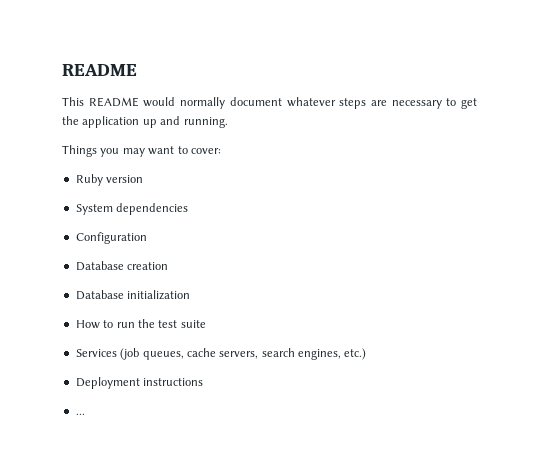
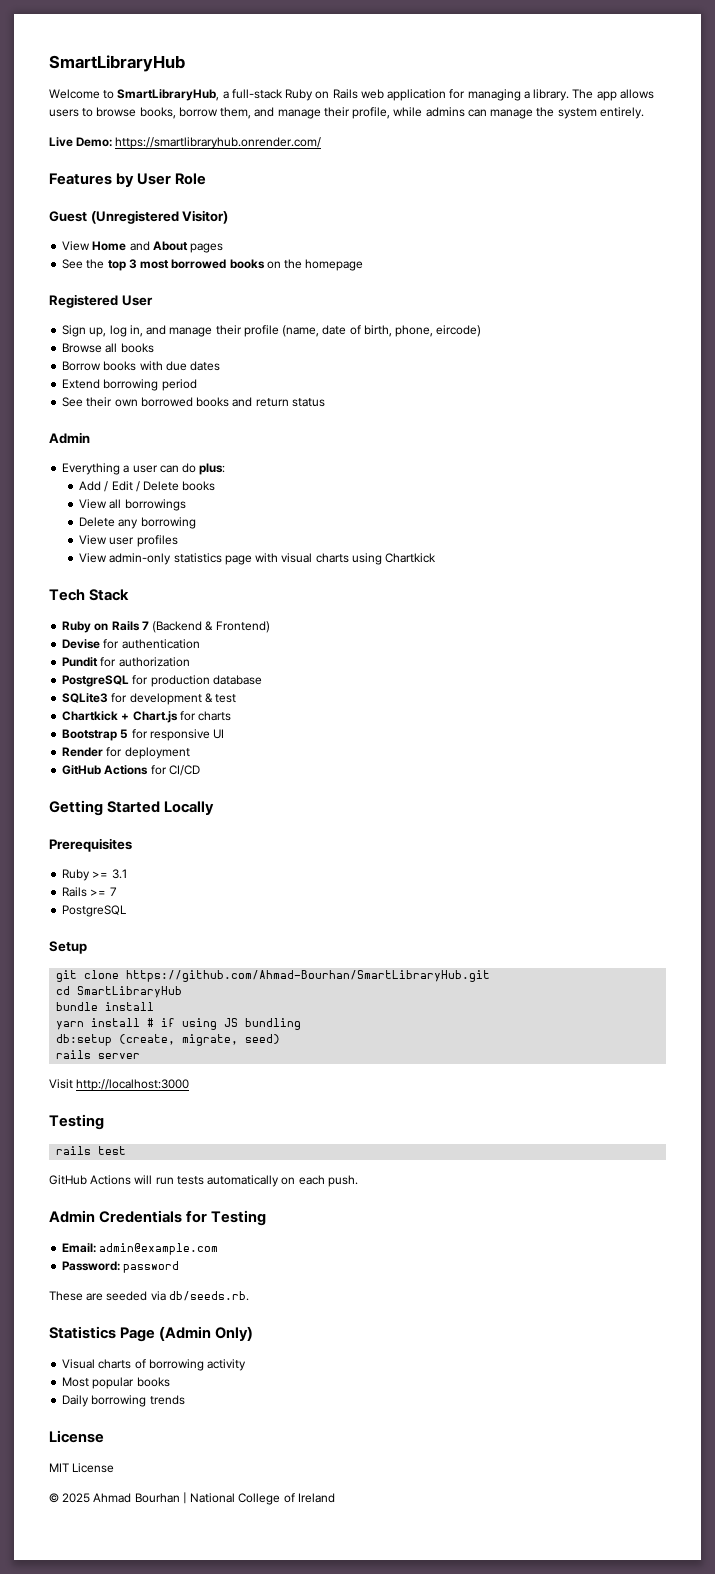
[62,64,137,76] [62,97,477,109] [62,116,228,128] [62,145,221,157] [75,174,144,186] [75,203,189,215] [75,232,147,244] [75,261,169,271] [75,290,191,300] [75,319,206,329] [75,348,367,360] [75,377,204,389] [75,413,85,415] README // This README would normally document whatever steps are necessary to get the application up and running. // Things you may want to cover: // Ruby version // System dependencies // Configuration // Database creation // Database initialization // How to run the test suite // Services (job queues, cache servers, search engines, etc.) // Deployment instructions // ... -> [49,55,185,72] [49,89,654,101] [49,107,644,119] [49,137,322,149] [49,173,207,187] [49,210,229,224] [62,241,224,253] [62,259,364,271] [49,294,153,308] [62,325,482,337] [62,343,154,353] [62,361,221,371] [62,379,197,391] [62,397,325,407] [49,432,90,444] [62,463,226,475] [79,481,216,492] [79,499,186,511] [79,517,196,529] [79,535,178,547] [79,553,437,565] [49,589,130,601] [62,621,270,633] [62,639,200,649] [62,657,190,667] [62,675,262,687] [62,693,237,705] [62,711,232,723] [62,729,225,741] [62,747,190,759] [62,765,200,776] [49,800,215,816] [49,838,132,852] [62,869,127,881] [62,887,117,897] [62,905,127,917] [49,941,87,954] [56,970,491,982] [56,986,183,998] [56,1002,155,1011] [56,1018,302,1030] [56,1034,281,1046] [56,1050,141,1059] [49,1079,190,1091] [49,1114,104,1130] [56,1146,127,1155] [49,1175,358,1187] [49,1210,267,1226] [62,1243,219,1255] [62,1261,180,1273] [49,1291,249,1301] [49,1326,254,1342] [62,1359,247,1371] [62,1377,170,1389] [62,1395,185,1407] [49,1430,104,1443] [49,1463,115,1473] [49,1492,335,1505] SmartLibraryHub // Welcome to SmartLibraryHub, a full-stack Ruby on Rails web application for managing a library. The app allows users to browse books, borrow them, and manage their profile, while admins can manage the system entirely. // Live Demo: https://smartlibraryhub.onrender.com/ // Features by User Role // Guest (Unregistered Visitor) // View Home and About pages // See the top 3 most borrowed books on the homepage // Registered User // Sign up, log in, and manage their profile (name, date of birth, phone, eircode) // Browse all books // Borrow books with due dates // Extend borrowing period // See their own borrowed books and return status // Admin // Everything a user can do plus: // Add / Edit / Delete books // View all borrowings // Delete any borrowing // View user profiles // View admin-only statistics page with visual charts using Chartkick // Tech Stack // Ruby on Rails 7 (Backend & Frontend) // Devise for authentication // Pundit for authorization // PostgreSQL for production database // SQLite3 for development & test // Chartkick + Chart.js for charts // Bootstrap 5 for responsive UI // Render for deployment // GitHub Actions for CI/CD // Getting Started Locally // Prerequisites // Ruby >= 3.1 // Rails >= 7 // PostgreSQL // Setup // git clone https://github.com/Ahmad-Bourhan/SmartLibraryHub.git // cd SmartLibraryHub // bundle install // yarn install # if using JS bundling // db:setup (create, migrate, seed) // rails server // Visit http://localhost:3000 // Testing // rails test // GitHub Actions will run tests automatically on each push. // Admin Credentials for Testing // Email: admin@example.com // Password: password // These are seeded via db/seeds.rb. // Statistics Page (Admin Only) // Visual charts of borrowing activity // Most popular books // Daily borrowing trends // License // MIT License // © 2025 Ahmad Bourhan | National College of Ireland

